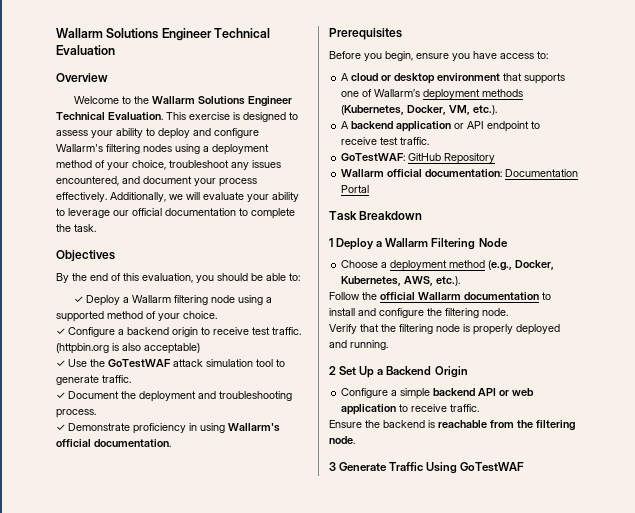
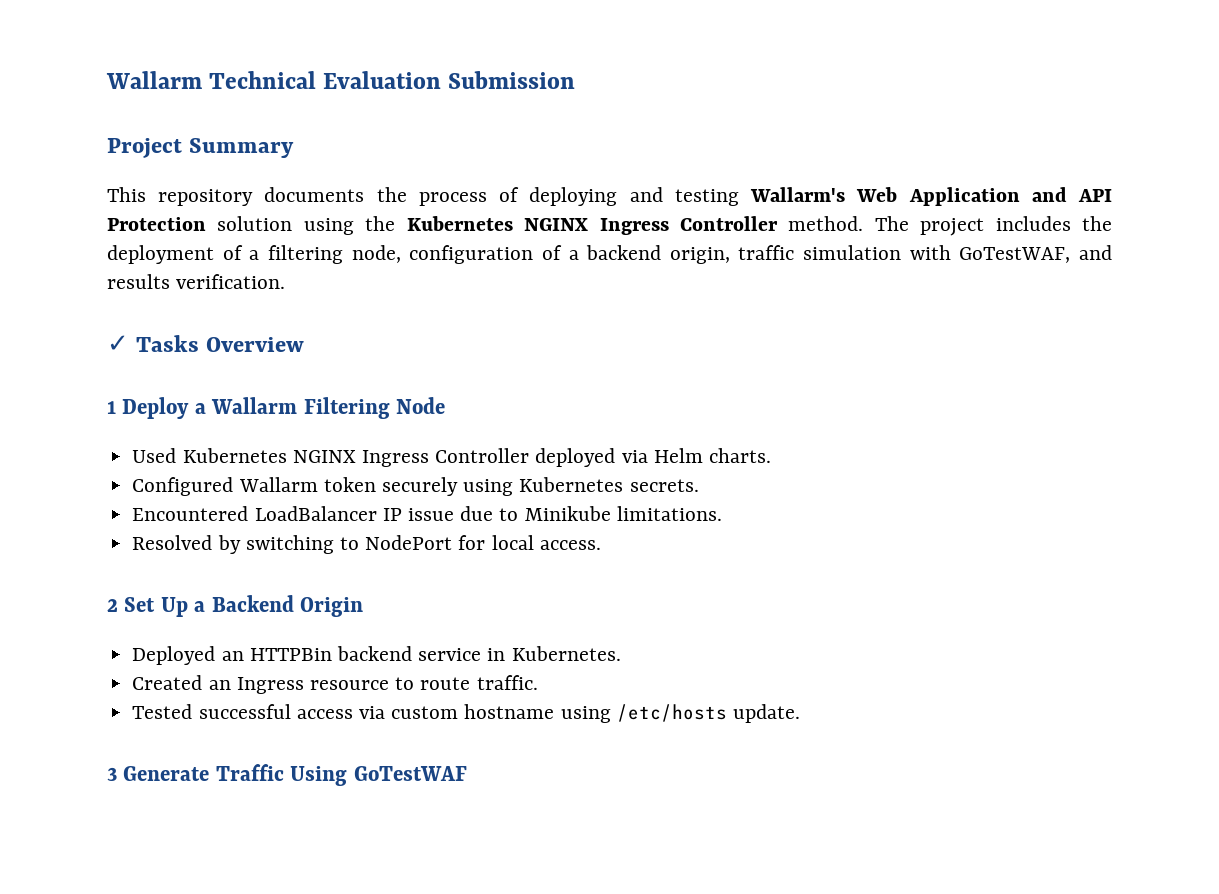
[56,28,212,41] Wallarm Solutions Engineer -> [106,71,202,89] Wallarm
[56,73,108,82] [74,96,293,107] [56,112,298,122] [56,128,259,139] [56,144,269,155] [56,160,281,170] [56,176,257,187] [56,192,299,202] [56,208,295,219] [56,224,96,232] [56,250,115,262] [56,273,300,283] [74,295,273,306] [56,311,217,322] [56,327,301,337] [56,343,200,354] [56,359,285,368] [56,375,131,385] [56,391,292,402] [56,409,96,418] [56,423,280,434] [56,439,171,447] [329,28,402,40] [329,51,548,61] [341,73,566,84] [341,89,524,100] [341,105,498,115] [341,121,541,132] [341,137,430,145] [341,153,496,164] [341,169,579,177] [341,185,370,193] [329,211,423,221] // Overview // Welcome to the Wallarm Solutions Engineer Technical Evaluation. This exercise is designed to assess your ability to deploy and configure Wallarm's filtering nodes using a deployment method of your choice, troubleshoot any issues encountered, and document your process effectively. Additionally, we will evaluate your ability to leverage our official documentation to complete the task. // Objectives // By the end of this evaluation, you should be able to: // ✓ Deploy a Wallarm filtering node using a supported method of your choice. // ✓ Configure a backend origin to receive test traffic. (httpbin.org is also acceptable) // ✓ Use the GoTestWAF attack simulation tool to generate traffic. // ✓ Document the deployment and troubleshooting process. // ✓ Demonstrate proficiency in using Wallarm's official documentation. // Prerequisites // Before you begin, ensure you have access to: // A cloud or desktop environment that supports one of Wallarm’s deployment methods (Kubernetes, Docker, VM, etc.). // A backend application or API endpoint to receive test traffic. // GoTestWAF: GitHub Repository // Wallarm official documentation: Documentation Portal // Task Breakdown -> [448,71,576,89] [107,138,294,158] [107,187,1113,206] [107,216,1112,236] [107,245,1112,264] [107,274,286,289] [107,335,304,352] Submission // Project Summary // This repository documents the process of deploying and testing Wallarm's Web Application and API Protection solution using the Kubernetes NGINX Ingress Controller method. The project includes the deployment of a filtering node, configuration of a backend origin, traffic simulation with GoTestWAF, and results verification. // ✓ Tasks Overview
[341,260,555,271] [341,276,461,286] [329,292,551,300] [329,308,508,318] [329,324,560,335] [329,340,388,350] Choose a deployment method (e.g., Docker, Kubernetes, AWS, etc.). // Follow the official Wallarm documentation to install and configure the filtering node. // Verify that the filtering node is properly deployed and running. -> [132,448,771,467] [132,477,699,496] [132,506,722,521] [132,535,601,554] Used Kubernetes NGINX Ingress Controller deployed via Helm charts. // Configured Wallarm token securely using Kubernetes secrets. // Encountered LoadBalancer IP issue due to Minikube limitations. // Resolved by switching to NodePort for local access.
[341,388,535,399] [341,404,480,415] [329,420,575,431] [329,436,355,444] Configure a simple backend API or web application to receive traffic. // Ensure the backend is reachable from the filtering node. -> [132,646,621,665] [132,675,538,694] [132,704,800,723] Deployed an HTTPBin backend service in Kubernetes. // Created an Ingress resource to route traffic. // Tested successful access via custom hostname using /etc/hosts update.

